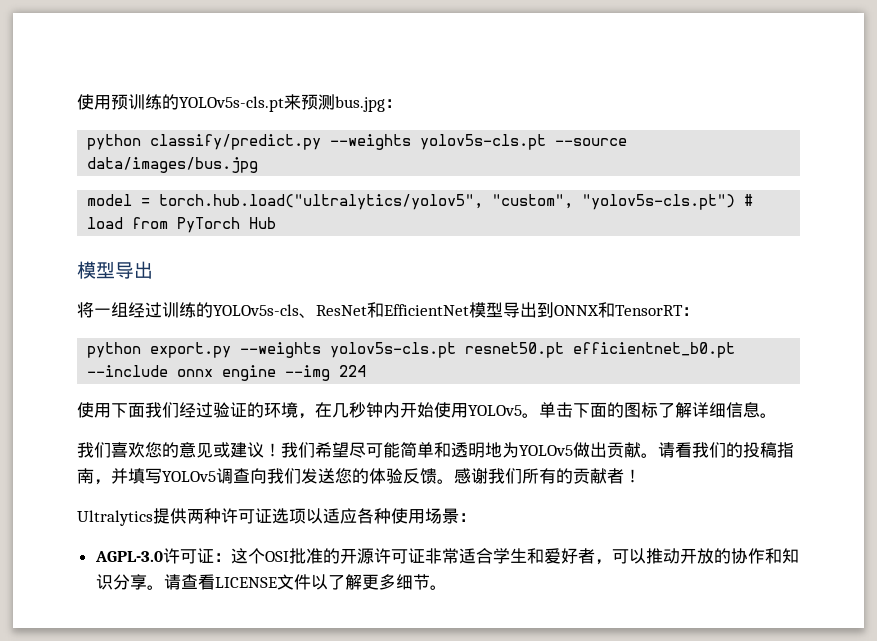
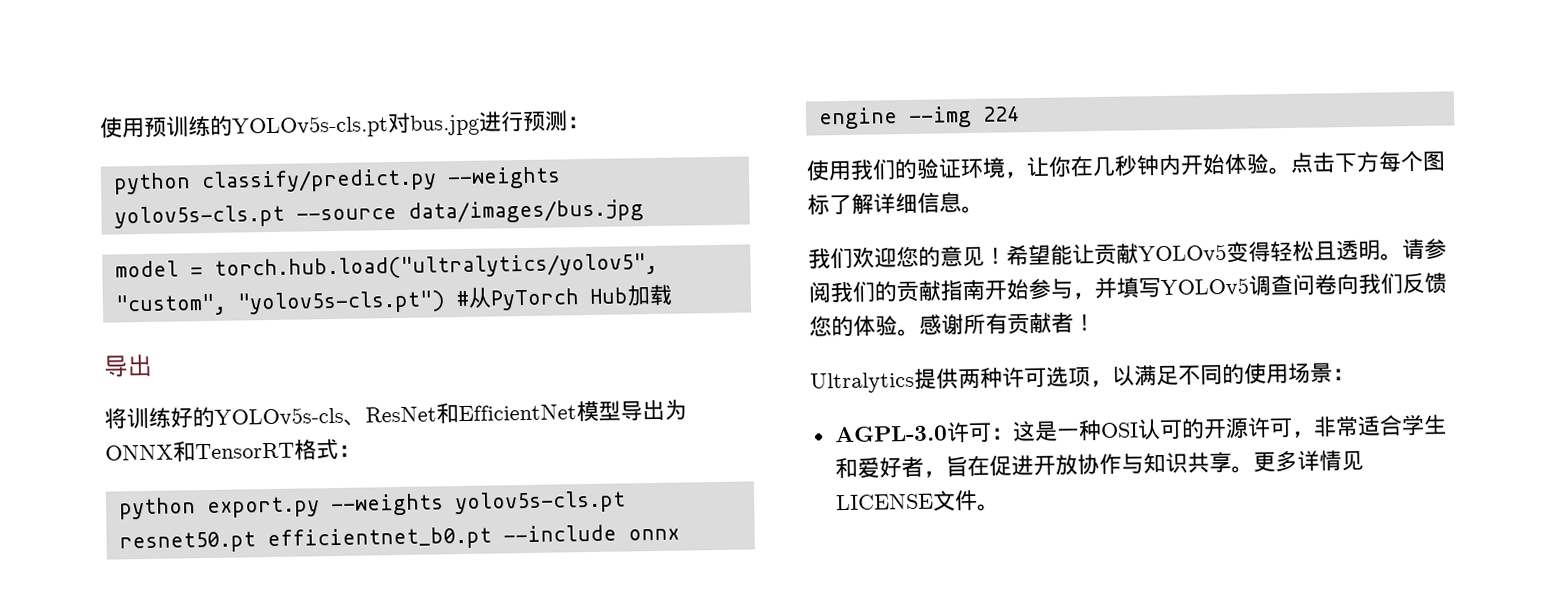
[284,94,385,112] 来预测bus.jpg -> [387,110,568,136] 对bus.jpg进行预测
[87,217,169,229] load from -> [467,287,492,309] 从
[77,261,115,279] // 模型 -> [626,284,673,307] 加载 //
[94,302,196,318] 一组经过训练 -> [126,407,193,430] 训练好
[537,302,554,318] 到 -> [664,399,687,420] 为
(683, 310) none -> [294,438,339,460] 格式
[111,402,624,419] 下面我们经过验证的环境，在几秒钟内开始使用YOLOv5。单击下面的 -> [850,150,1424,180] 我们的验证环境，让你在几秒钟内开始体验。点击下方每个
[111,442,145,458] 喜欢 -> [852,247,897,268] 欢迎
[213,442,794,458] [77,468,573,485] 或建议！我们希望尽可能简单和透明地为YOLOv5做出贡献。请看我们的投稿指南，并填写YOLOv5调查向我们发送您的体验反馈。感谢我们所有的 -> [984,238,1447,266] [808,272,1447,304] [809,313,1008,337] ！希望能让贡献YOLOv5变得轻松且透明。请参阅我们的贡献指南开始参与，并填写YOLOv5调查问卷向我们反馈您的体验。感谢所有
[255,508,391,524] 证选项以适应各种 -> [1046,363,1245,388] 选项，以满足不同的
[196,548,323,564] 证：这个OSI批准 -> [990,419,1183,442] ：这是一种OSI认可
[407,548,425,563] 证 -> [1291,430,1315,438] ，
[611,548,799,564] [95,574,430,590] 可以推动开放的协作和知识分享。请查看LICENSE文件以了解更多细节 -> [944,450,1364,478] [835,489,978,512] 旨在促进开放协作与知识共享。更多详情见LICENSE文件

